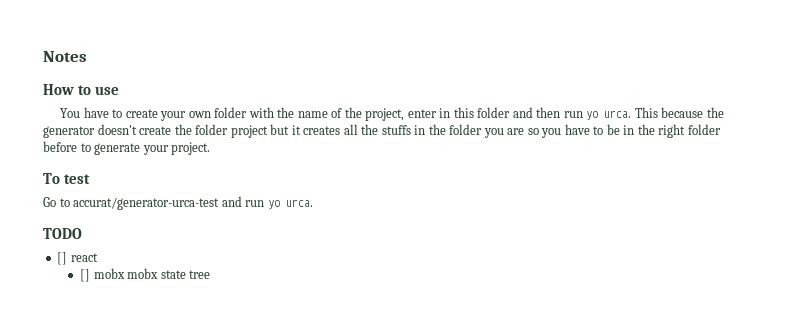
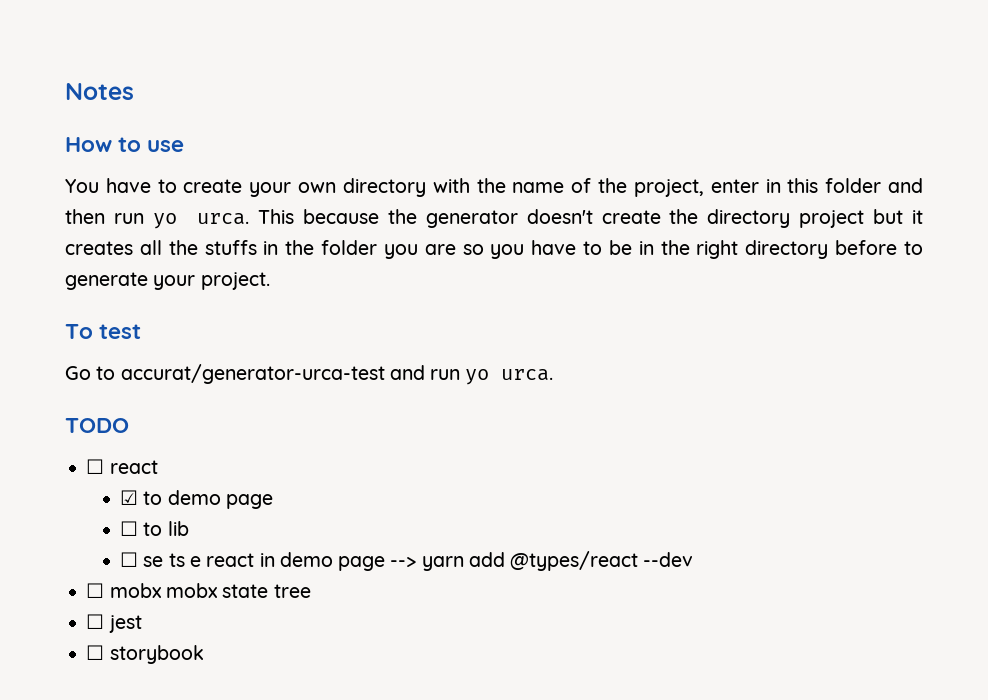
[214,107,248,118] folder -> [342,178,426,197] directory
[195,124,229,135] folder -> [707,209,791,228] directory
[687,124,721,135] folder -> [745,240,829,259] directory
[57,252,68,265] [] -> [86,459,105,474] ☐
[80,269,91,282] [] -> [120,490,273,509] [120,521,189,536] [120,551,694,571] [86,583,105,598] ☑ to demo page // ☐ to lib // ☐ se ts e react in demo page --> yarn add @types/react --dev // ☐
(211, 274) none -> [86,614,142,633] [86,645,204,664] // ☐ jest // ☐ storybook

